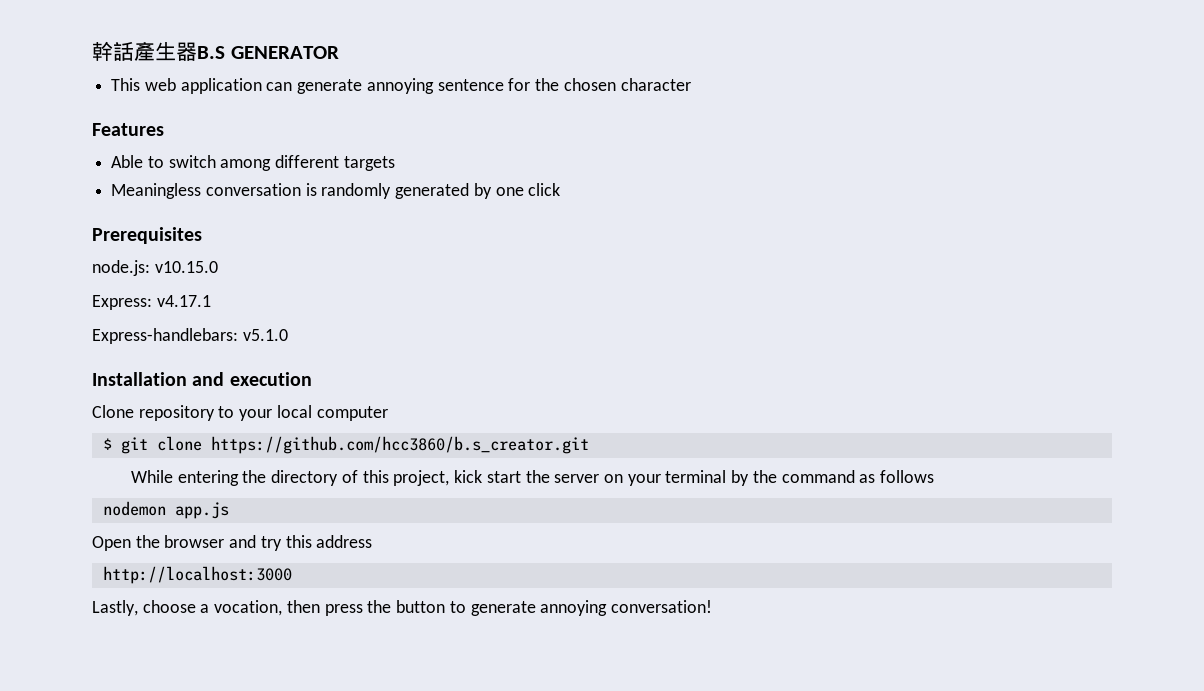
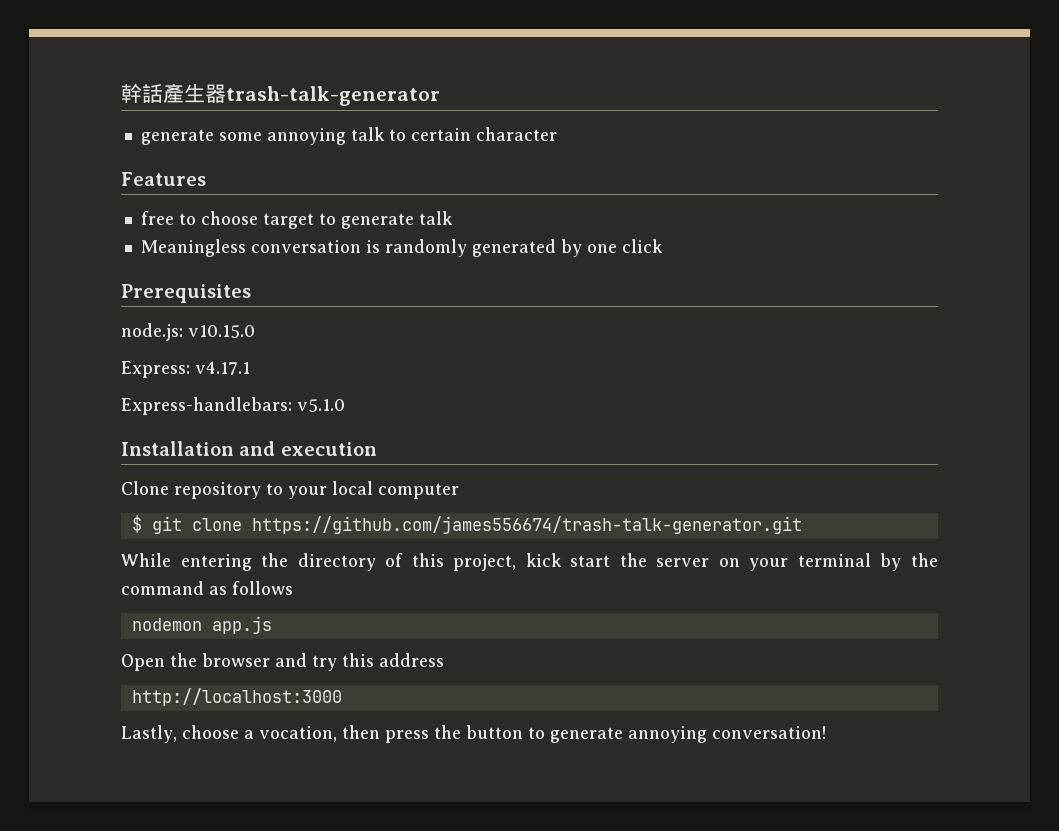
[197,46,339,59] [111,78,691,94] [92,123,164,136] [111,155,395,171] B.S GENERATOR // This web application can generate annoying sentence for the chosen character // Features // Able to switch among different targets -> [226,86,440,106] [140,127,557,145] [121,172,206,186] [140,211,453,229] trash-talk-generator // generate some annoying talk to certain character // Features // free to choose target to generate talk
[210,436,589,454] https://github.com/hcc3860/b.s_creator.git -> [251,516,802,534] https://github.com/james556674/trash-talk-generator.git

